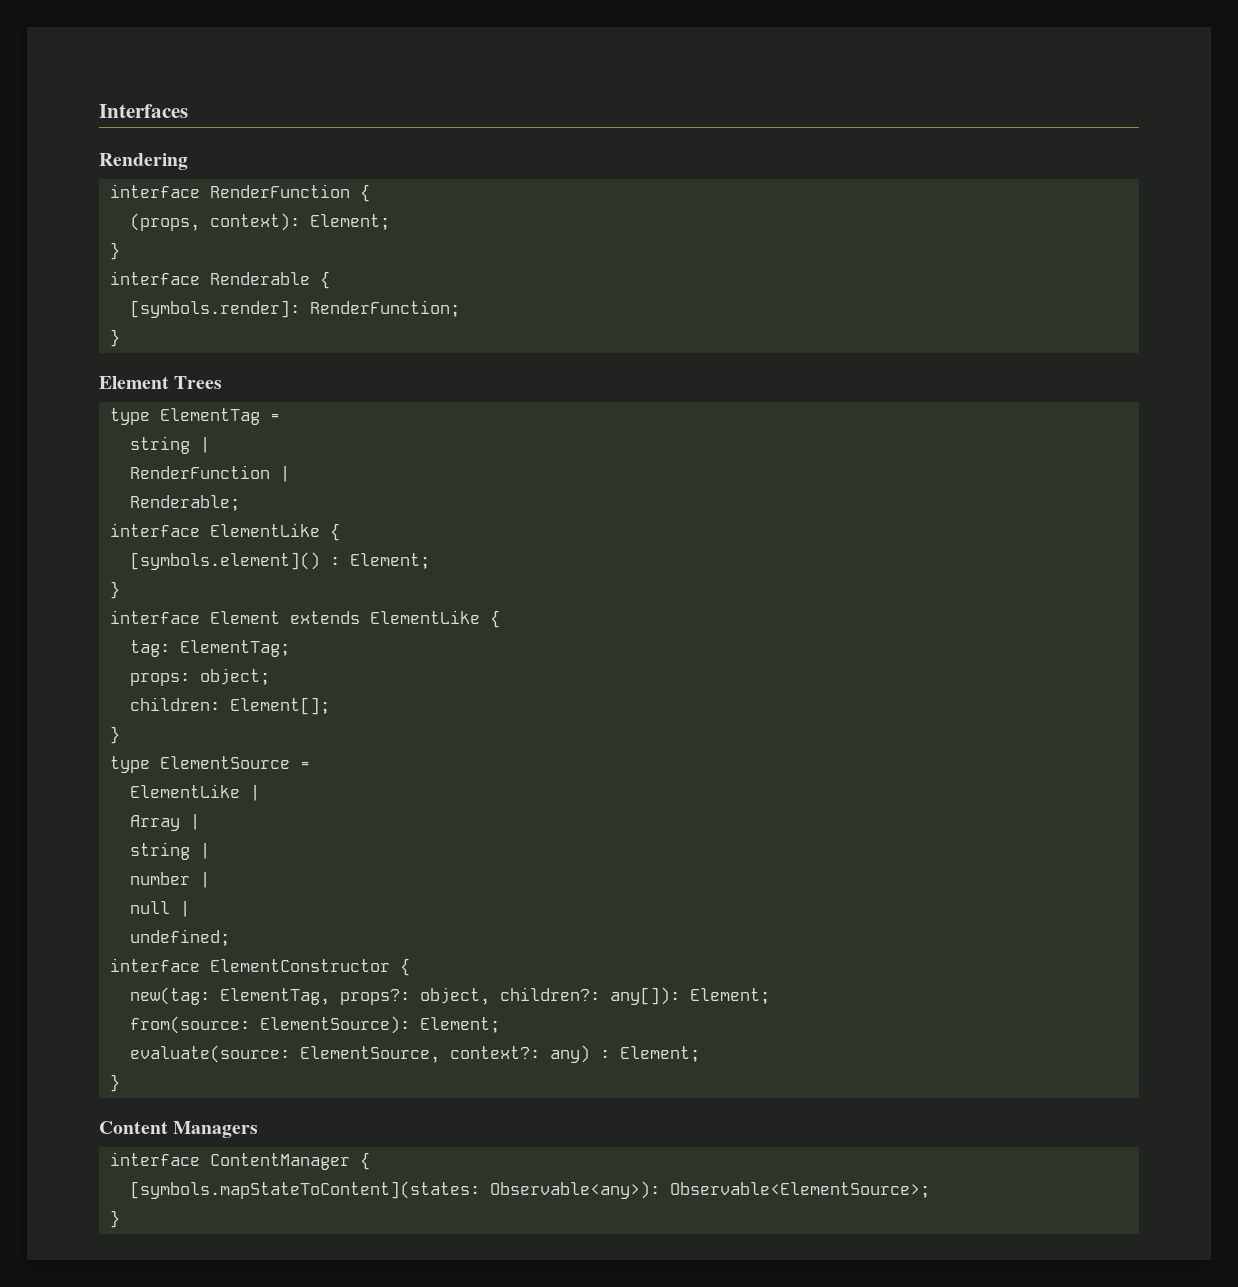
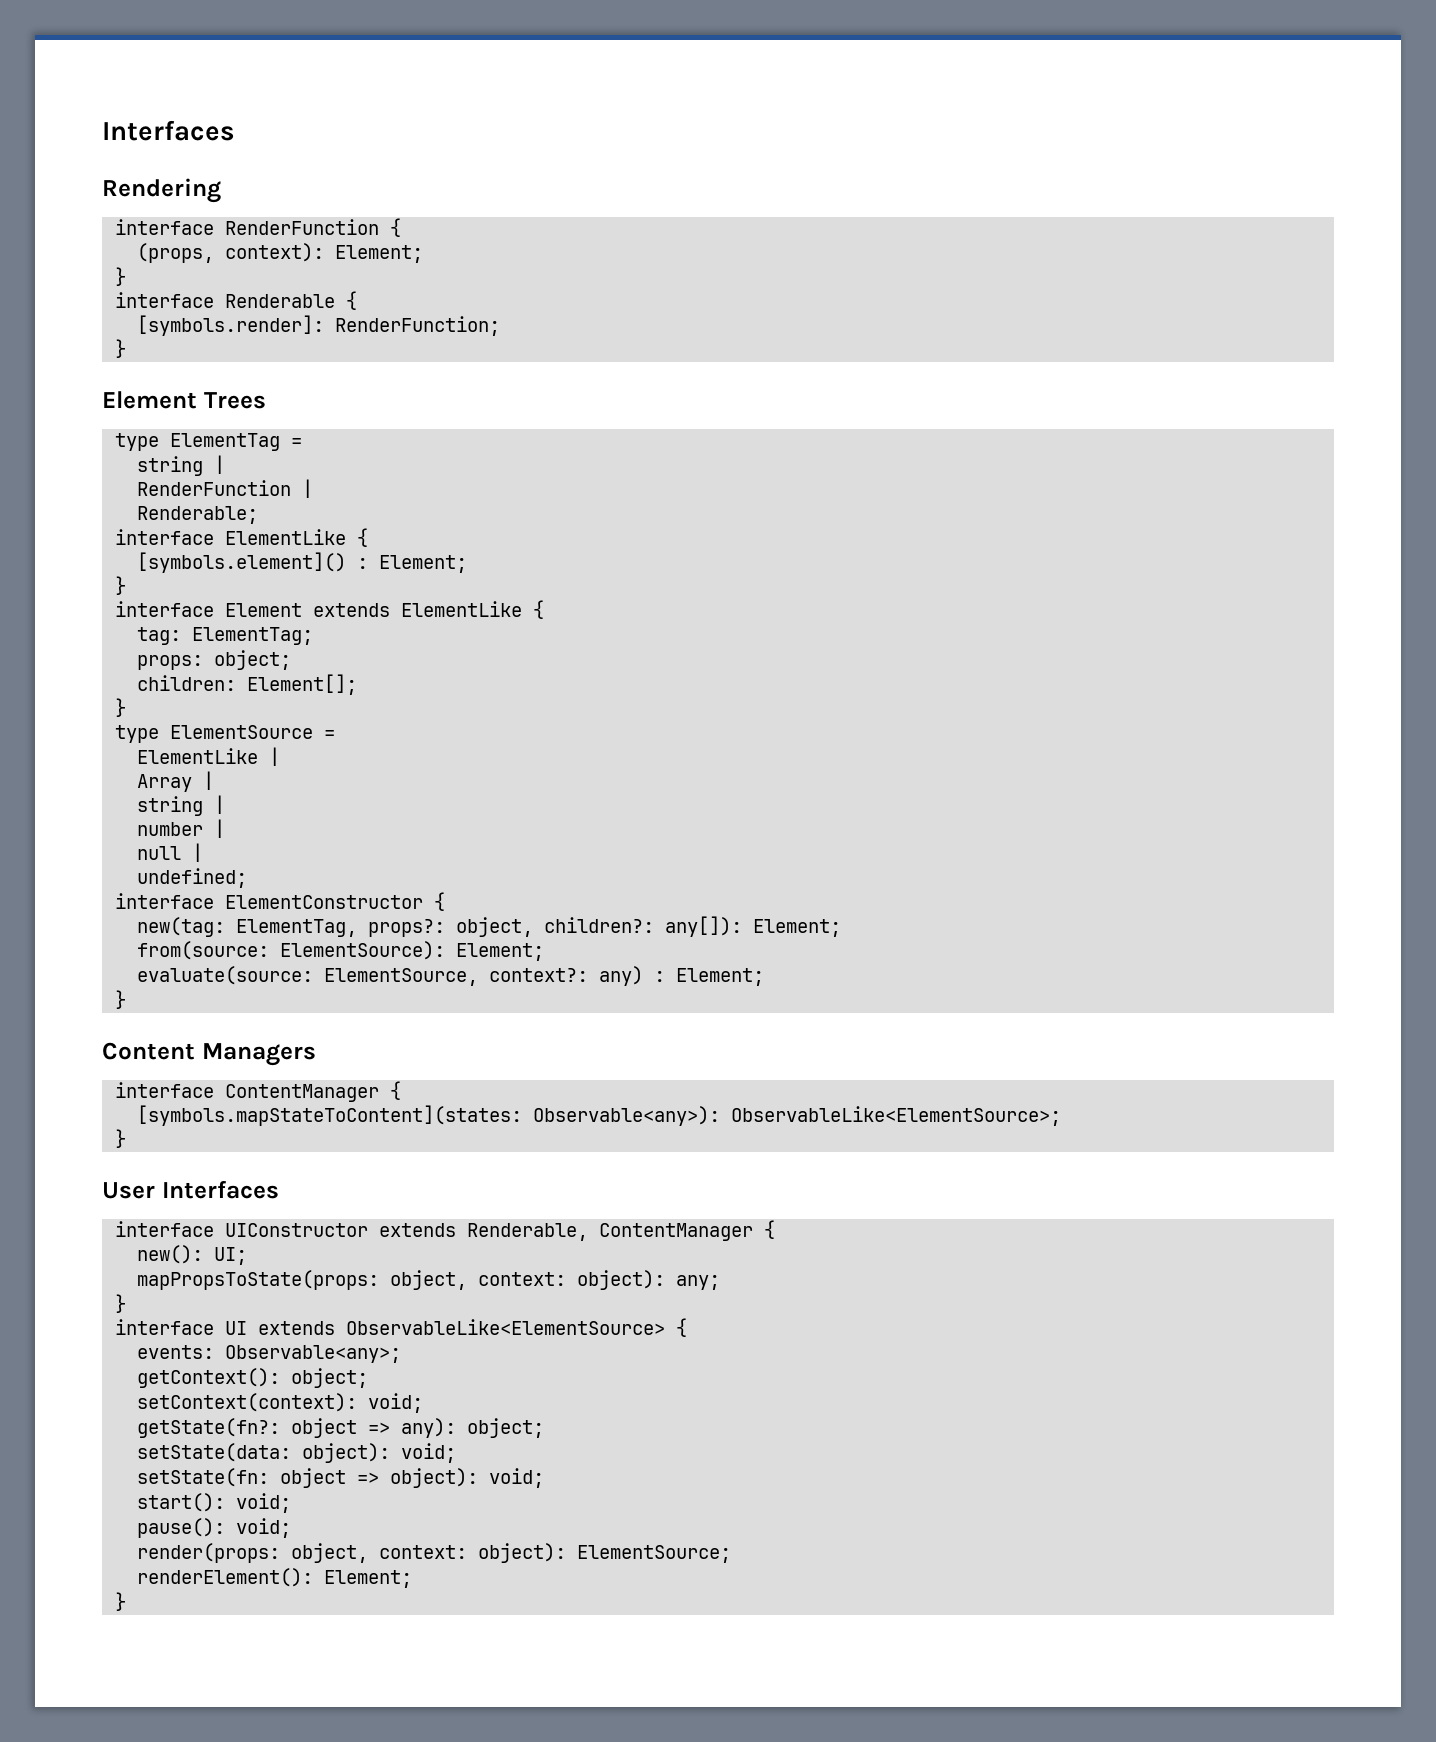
[669,1182,930,1198] [109,1210,120,1228] Observable<ElementSource>; // } -> [731,1106,1062,1126] [115,1129,127,1148] [102,1181,279,1199] [115,1220,776,1241] [137,1245,248,1265] [137,1270,721,1290] [115,1294,127,1313] [115,1318,688,1337] [137,1345,402,1363] [137,1368,369,1388] [137,1393,424,1413] [137,1418,545,1438] [137,1443,457,1463] [137,1468,545,1488] [137,1493,292,1513] [137,1518,292,1538] [137,1543,732,1563] [137,1568,413,1588] [115,1592,127,1611] ObservableLike<ElementSource>; // } // User Interfaces // interface UIConstructor extends Renderable, ContentManager { // new(): UI; // mapPropsToState(props: object, context: object): any; // } // interface UI extends ObservableLike<ElementSource> { // events: Observable<any>; // getContext(): object; // setContext(context): void; // getState(fn?: object => any): object; // setState(data: object): void; // setState(fn: object => object): void; // start(): void; // pause(): void; // render(props: object, context: object): ElementSource; // renderElement(): Element; // }

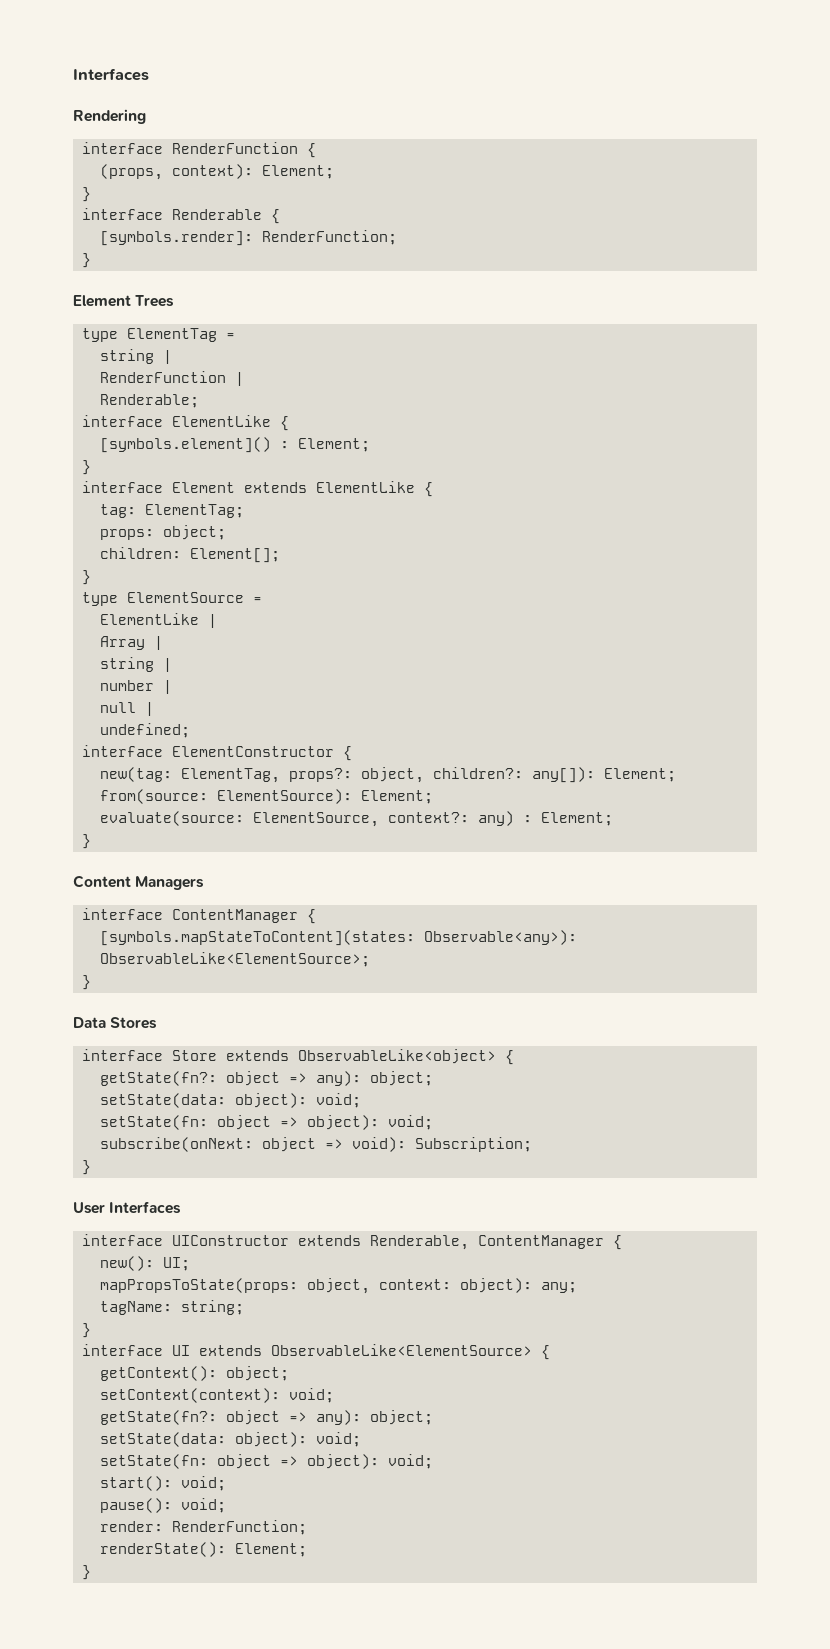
(127, 1138) none -> [73,1017,158,1029] [82,1049,515,1065] [100,1071,434,1086] [100,1093,362,1108] [100,1115,434,1130] [100,1137,533,1152] [82,1160,92,1175] // Data Stores // interface Store extends ObservableLike<object> { // getState(fn?: object => any): object; // setState(data: object): void; // setState(fn: object => object): void; // subscribe(onNext: object => void): Subscription; // }
(721, 1282) none -> [100,1300,245,1315] // tagName: string;
[137,1345,402,1363] // events: Observable<any>; -> (551, 1352) none
[137,1543,732,1563] [137,1568,314,1587] render(props: object, context: object): ElementSource; // renderElement(): -> [100,1520,308,1535] [100,1542,227,1557] render: RenderFunction; // renderState():

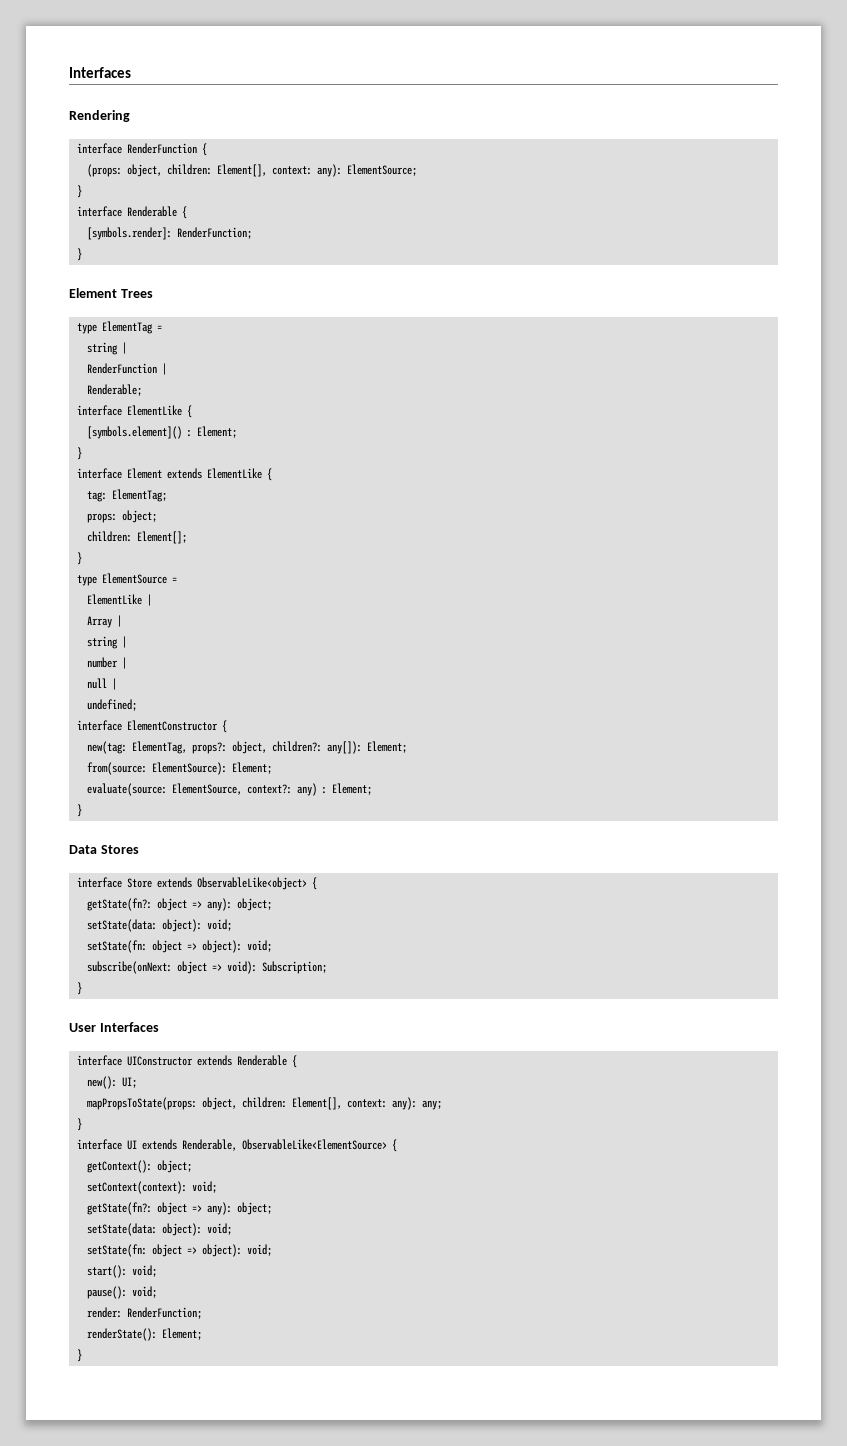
[100,164,335,180] (props, context): Element; -> [86,164,417,177] (props: object, children: Element[], context: any): ElementSource;
[73,875,205,890] [82,908,317,924] [100,930,578,946] [100,952,371,967] [82,975,92,990] // Content Managers // interface ContentManager { // [symbols.mapStateToContent](states: Observable<any>): ObservableLike<ElementSource>; // } -> (82, 810) none
[370,1235,605,1250] Renderable, ContentManager -> [236,1055,287,1066] Renderable
[379,1278,533,1293] context: object): -> [241,1097,417,1110] children: Element[], context: any):
[100,1300,245,1315] // tagName: string; -> (442, 1105) none
(263, 1350) none -> [181,1139,237,1151] Renderable,

